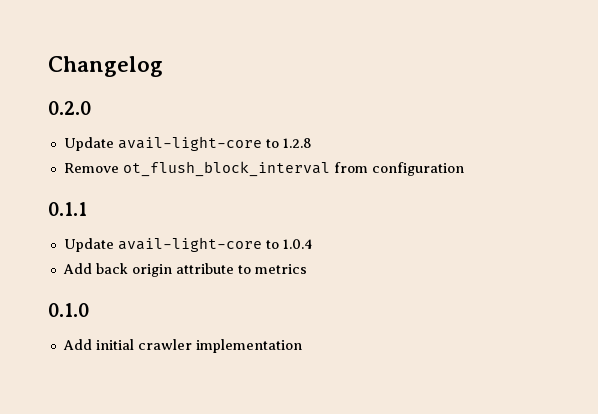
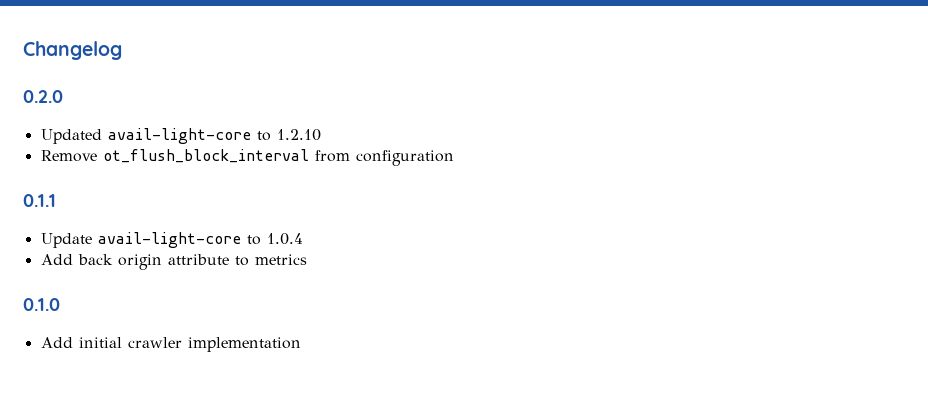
[63,136,312,151] Update avail-light-core to 1.2.8 -> [40,128,321,144] Updated avail-light-core to 1.2.10

